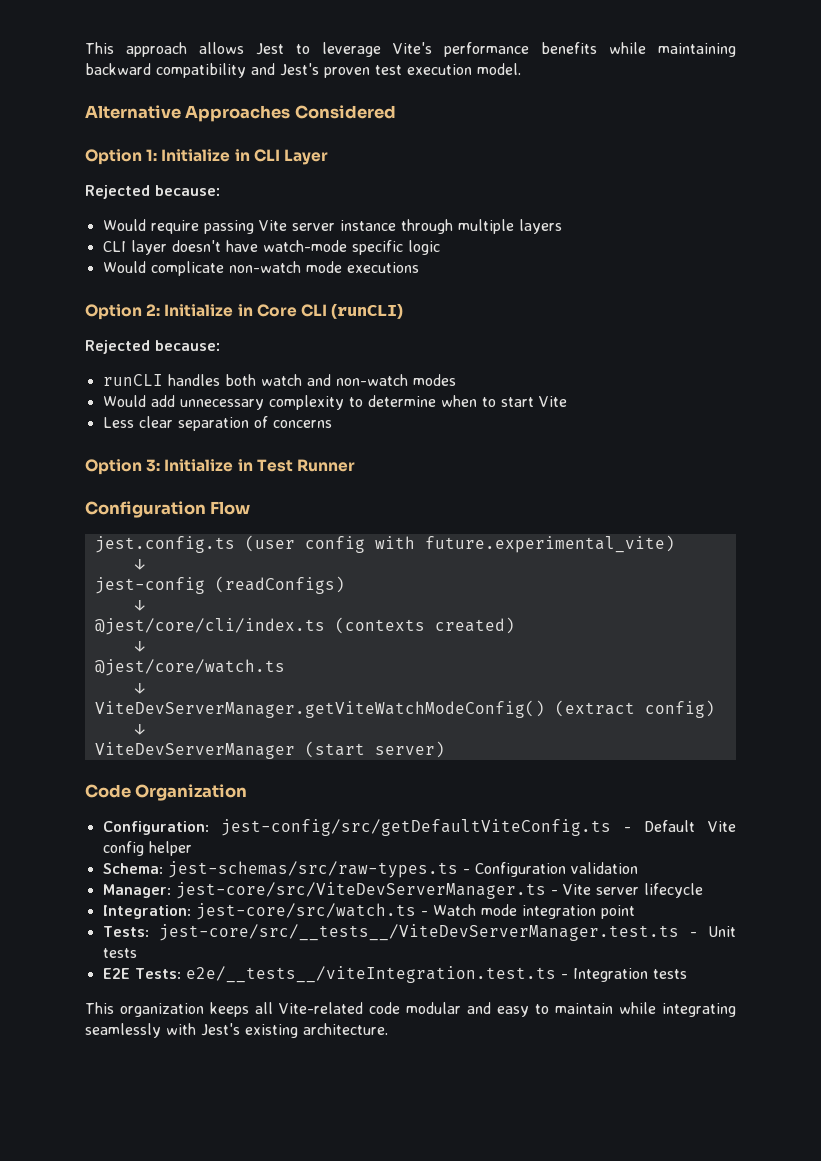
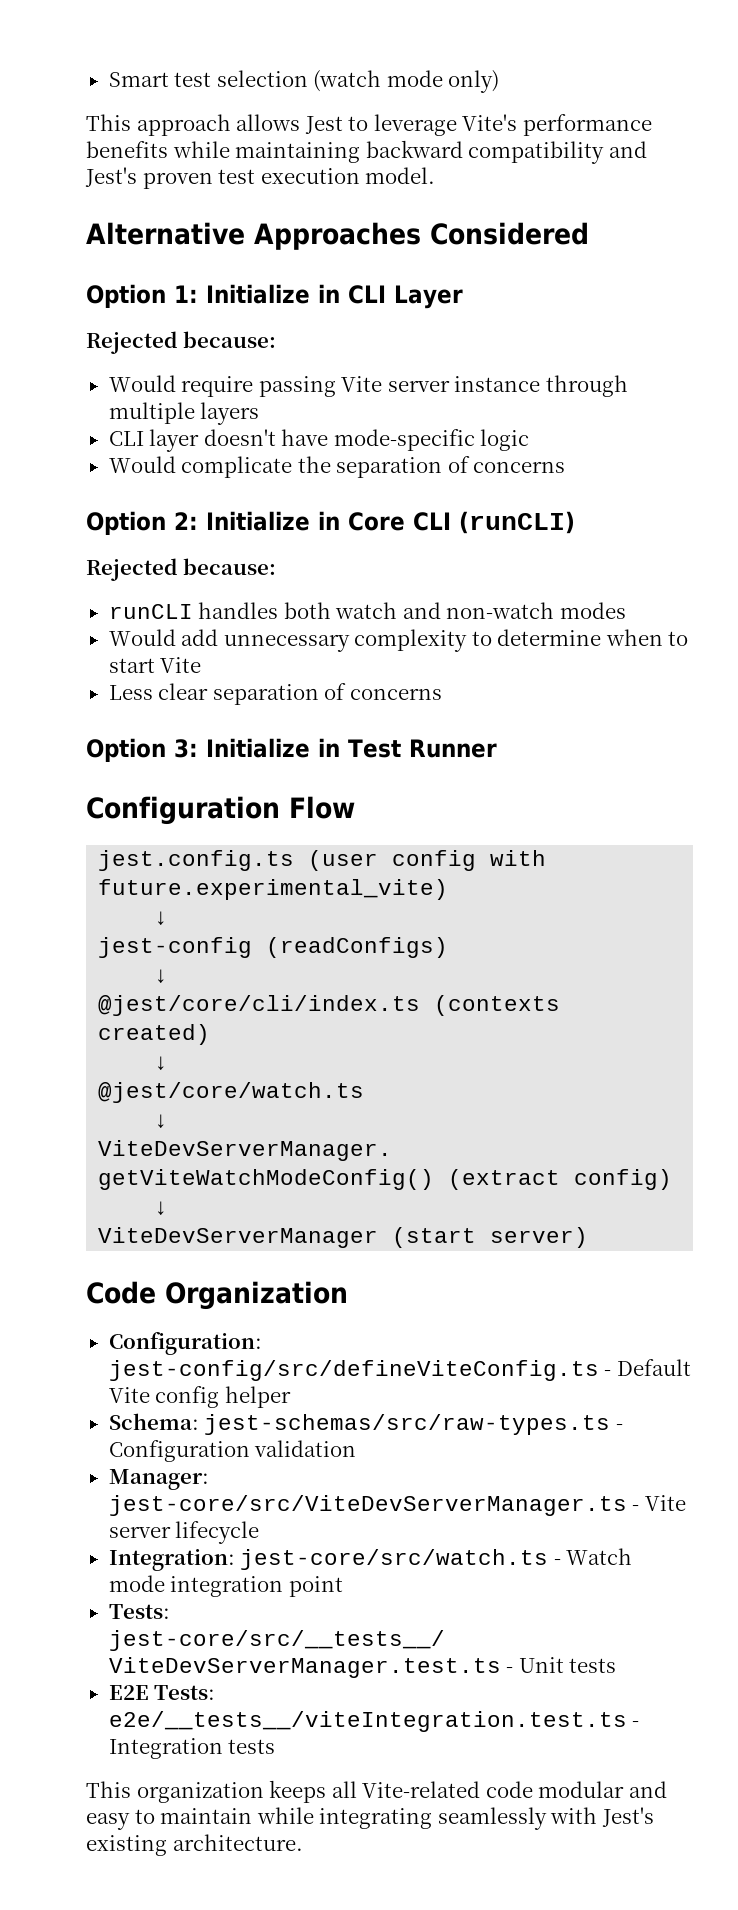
(85, 48) none -> [108,70,500,93] Smart test selection (watch mode only) //
[262,240,403,255] watch-mode specific -> [333,429,475,451] mode-specific
[228,261,419,273] non-watch mode executions -> [297,456,566,478] the separation of concerns
[221,819,612,836] jest-config/src/getDefaultViteConfig.ts -> [108,1360,599,1381] jest-config/src/defineViteConfig.ts

